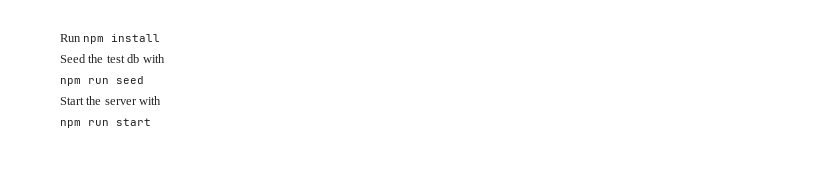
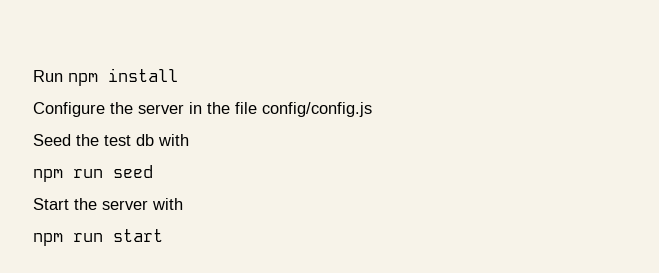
(161, 38) none -> [33,102,372,117] // Configure the server in the file config/config.js

